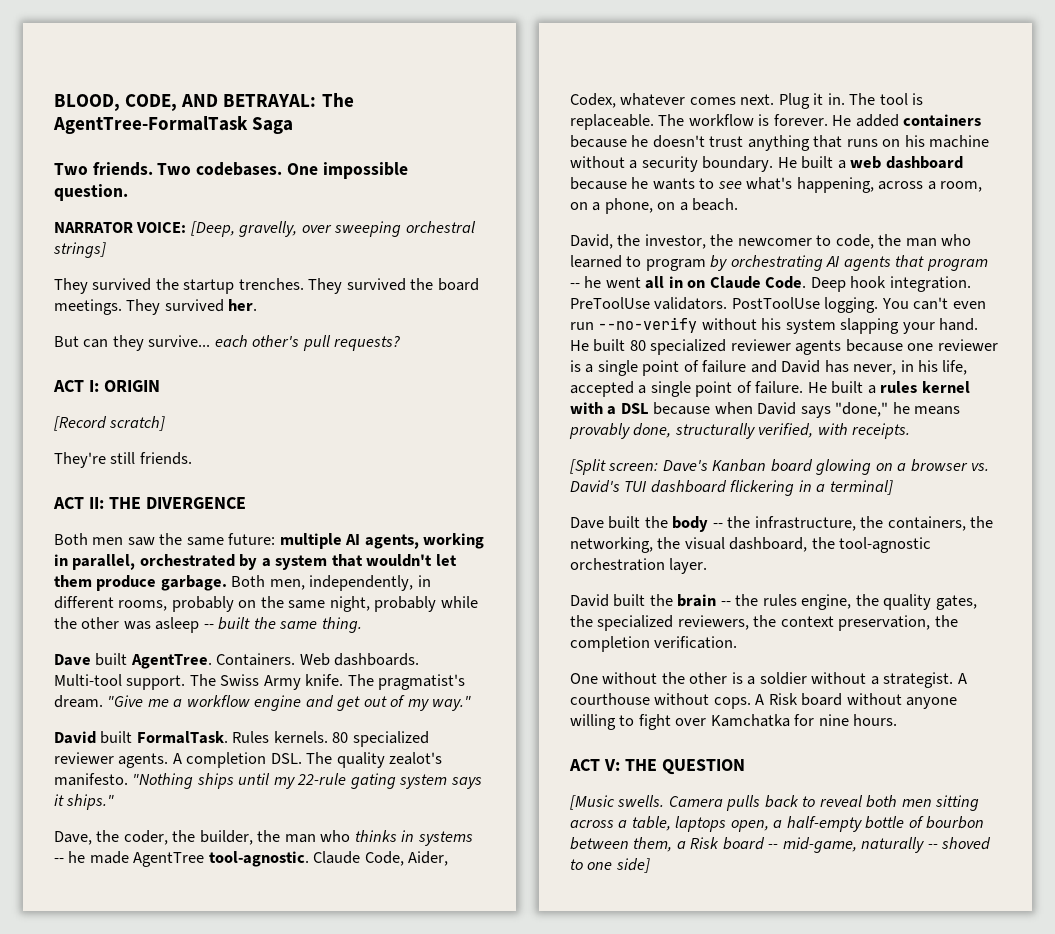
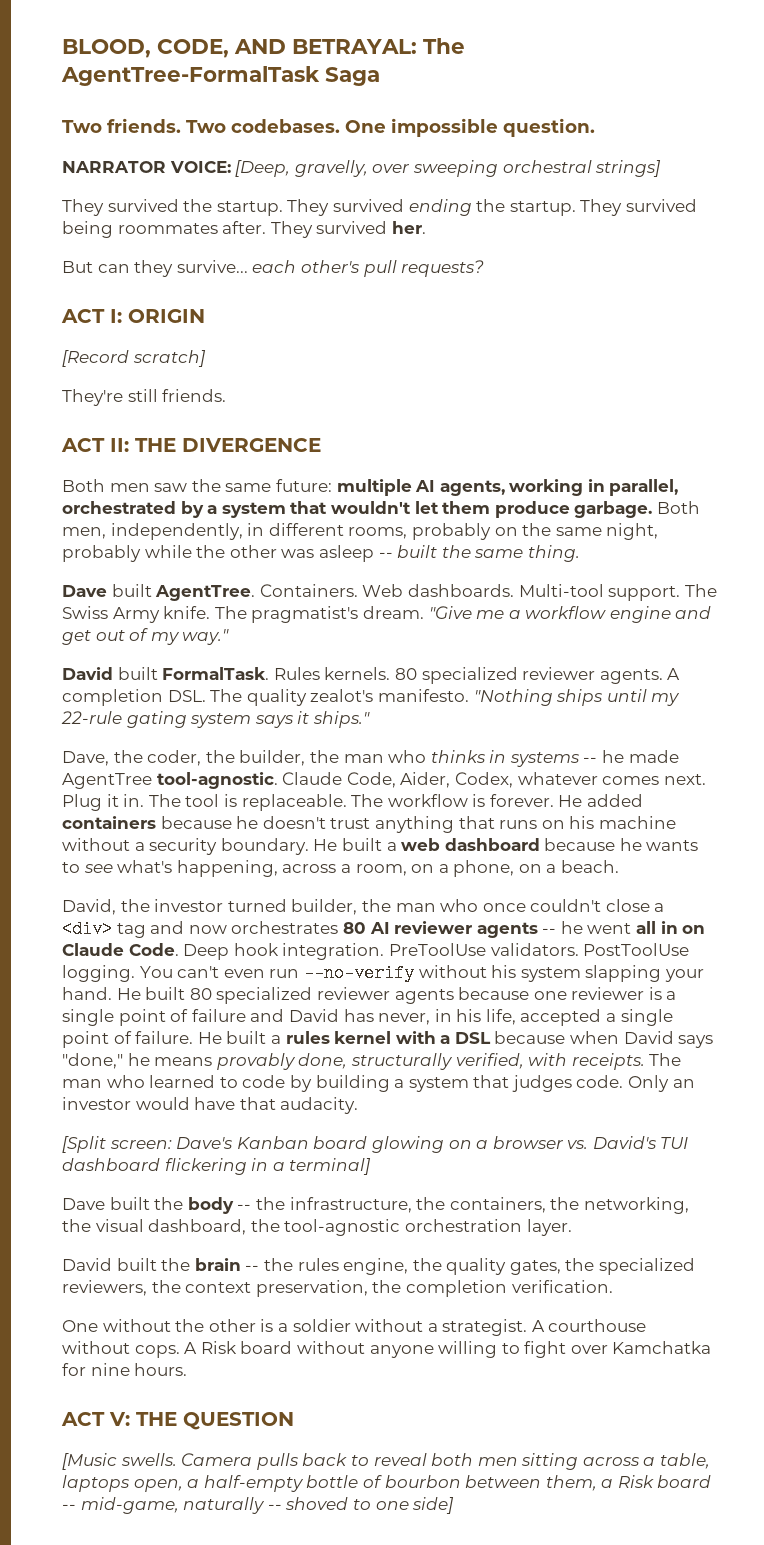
[183,278,479,294] [54,299,122,315] startup trenches. They survived the board meetings. -> [216,199,697,216] [62,221,267,238] startup. They survived ending the startup. They survived being roommates after.
[644,234,972,249] [570,255,988,271] investor, the newcomer to code, the man who learned to program by orchestrating AI agents that program -> [154,899,665,915] [62,920,538,938] investor turned builder, the man who once couldn't close a <div> tag and now orchestrates 80 AI reviewer agents
(911, 431) none -> [649,1053,682,1066] [62,1075,695,1092] [62,1097,359,1114] The man who learned to code by building a system that judges code. Only an investor would have that audacity.

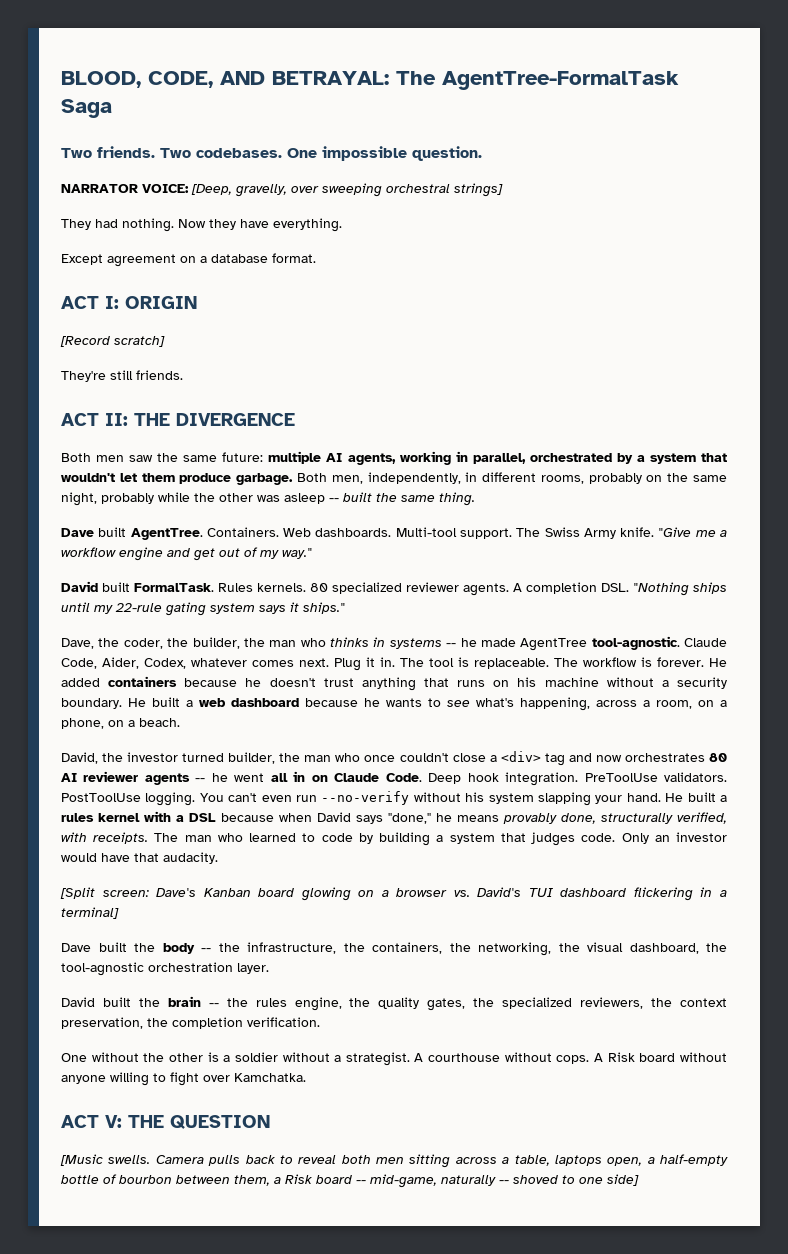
[107,199,697,216] [62,221,426,238] [62,260,485,277] survived the startup. They survived ending the startup. They survived being roommates after. They survived her. // But can they survive... each other's pull requests? -> [95,218,342,232] [61,253,316,267] had nothing. Now they have everything. // Except agreement on a database format.
[214,606,424,623] The pragmatist's dream. -> (655, 532) none
[210,689,469,706] The quality zealot's manifesto. -> (629, 587) none
[189,987,677,1004] [62,1009,673,1026] [62,1031,267,1048] 80 specialized reviewer agents because one reviewer is a single point of failure and David has never, in his life, accepted a single point of failure. He built -> (716, 797) none
[612,1341,712,1354] [62,1363,188,1376] Kamchatka for nine hours. -> [234,1073,306,1082] Kamchatka.

